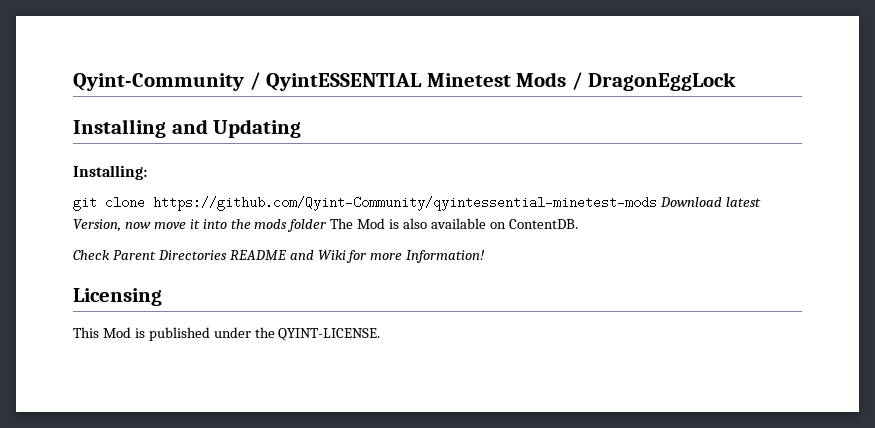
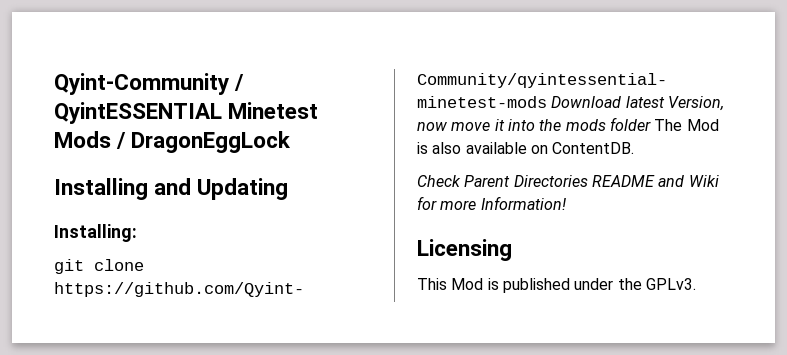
[278,328,381,341] QYINT-LICENSE. -> [645,278,696,290] GPLv3.

